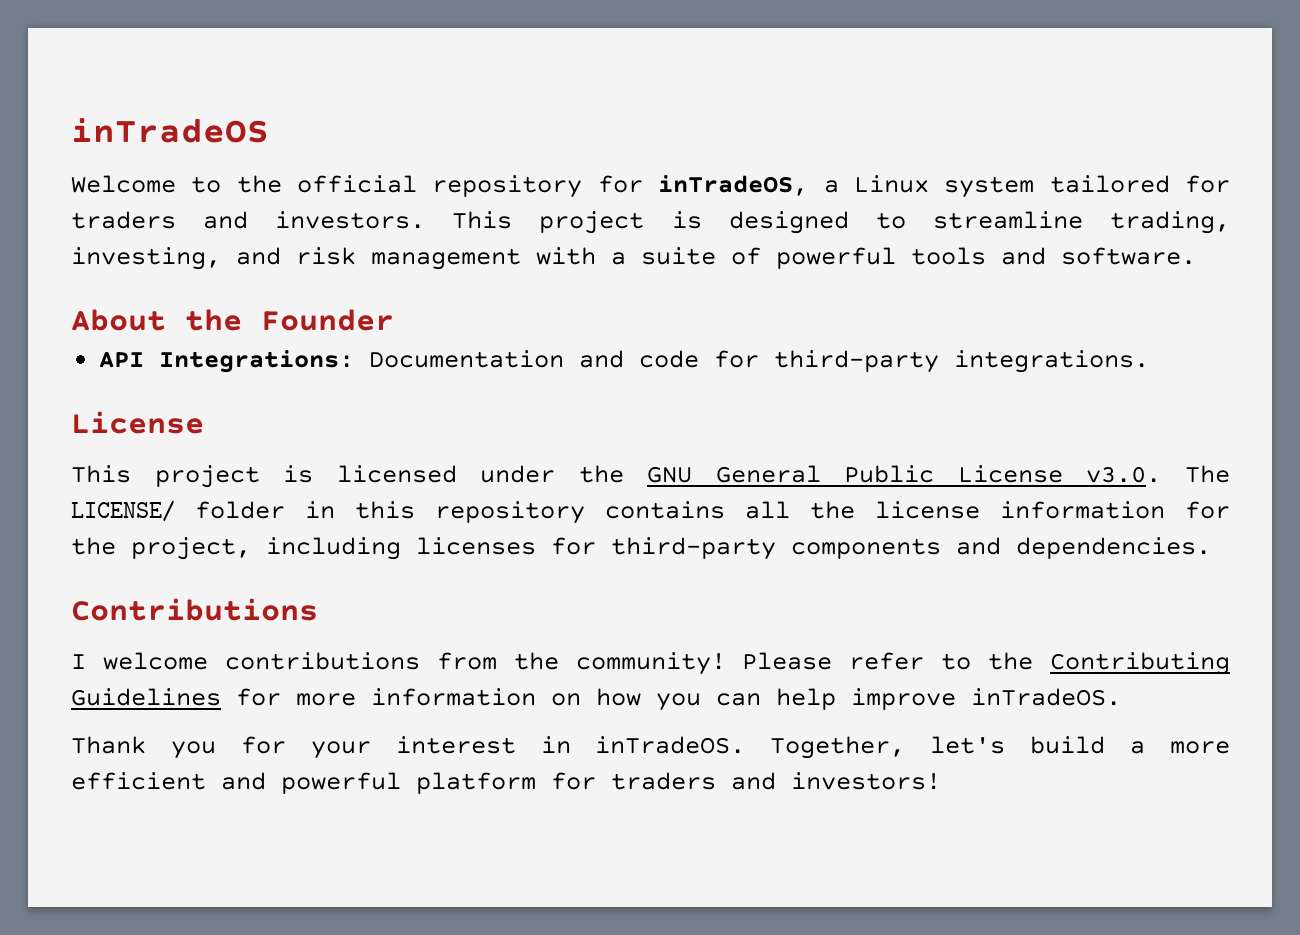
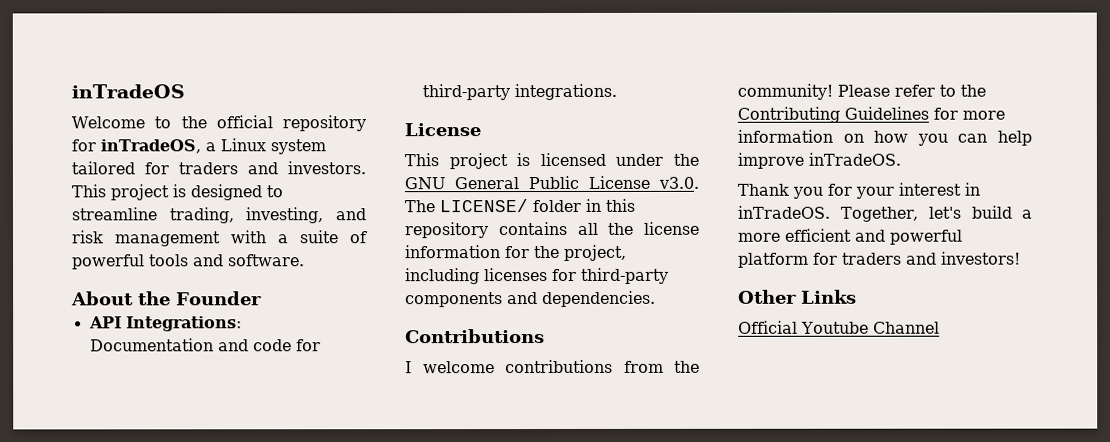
(941, 781) none -> [738,289,857,304] [738,320,940,334] // Other Links // Official Youtube Channel

